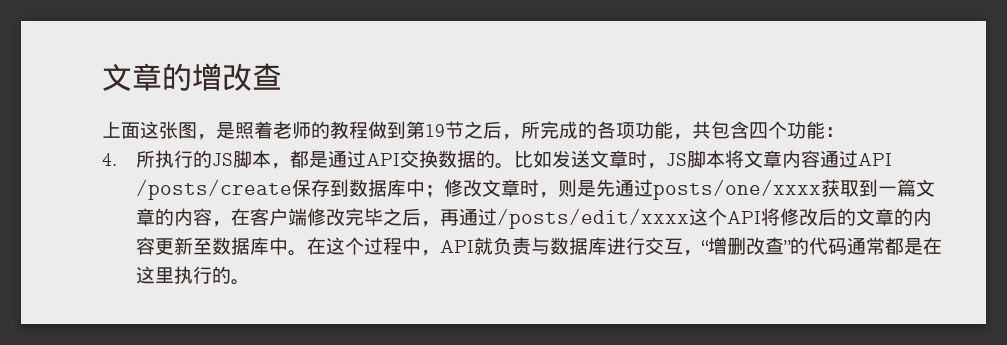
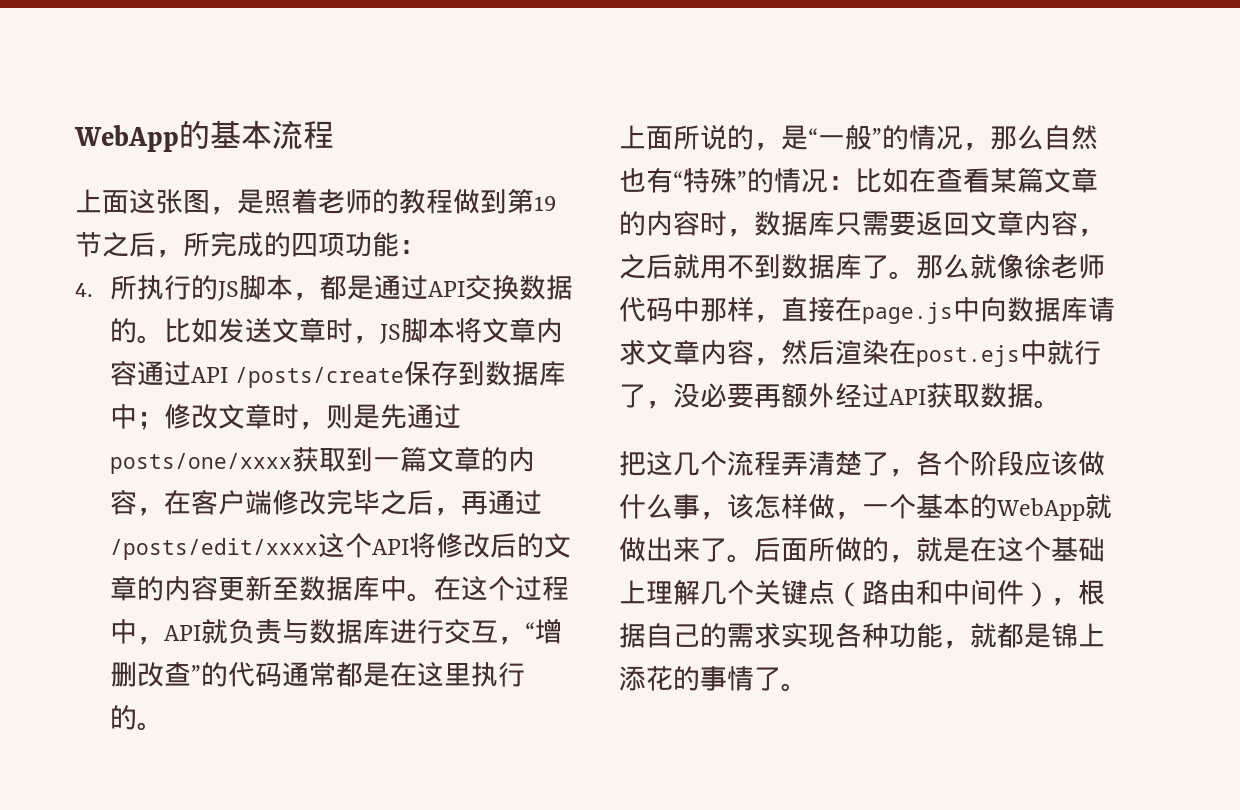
[102,63,282,91] 文章的增改查 -> [74,120,334,152] WebApp的基本流程
[597,121,787,140] 各项功能，共包含四个 -> [291,233,345,257] 四项
(251, 282) none -> [619,124,1098,151] [619,167,1098,193] [619,210,1105,237] [619,254,1105,280] [619,297,1115,324] [619,339,1101,367] [619,383,1061,409] [619,450,1105,477] [619,494,1112,521] [619,537,1105,563] [619,579,1105,607] [619,622,1105,649] [619,666,808,692] // 上面所说的，是“一般”的情况，那么自然也有“特殊”的情况：比如在查看某篇文章的内容时，数据库只需要返回文章内容，之后就用不到数据库了。那么就像徐老师代码中那样，直接在page.js中向数据库请求文章内容，然后渲染在post.ejs中就行了，没必要再额外经过API获取数据。 // 把这几个流程弄清楚了，各个阶段应该做什么事，该怎样做，一个基本的WebApp就做出来了。后面所做的，就是在这个基础上理解几个关键点（路由和中间件），根据自己的需求实现各种功能，就都是锦上添花的事情了。

